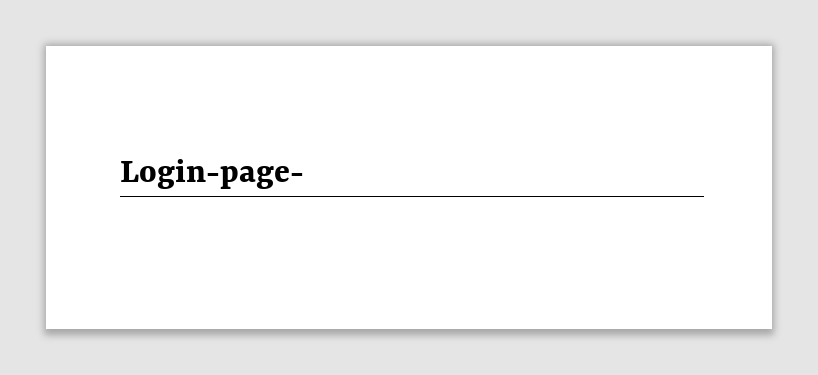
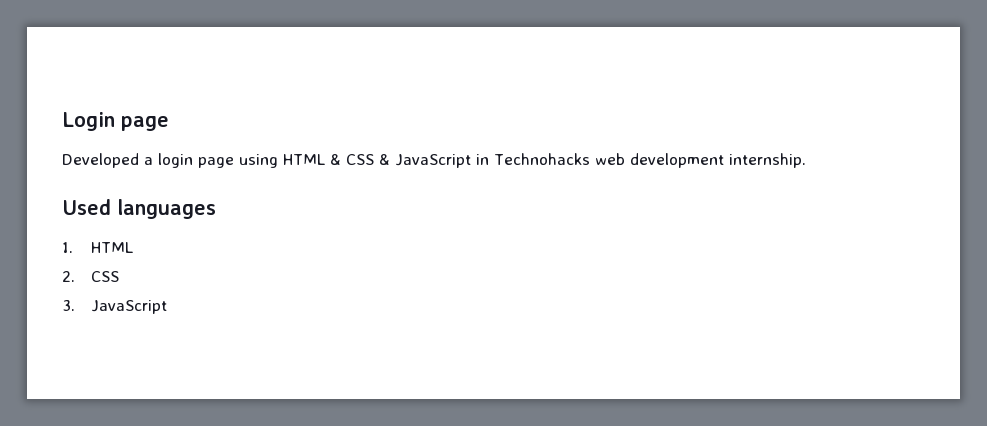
[120,159,304,189] Login-page- -> [62,112,169,131] [62,153,806,168] [62,199,216,219] [62,242,134,253] [62,271,120,282] [62,300,168,314] Login page // Developed a login page using HTML & CSS & JavaScript in Technohacks web development internship. // Used languages // 1. HTML // 2. CSS // 3. JavaScript

